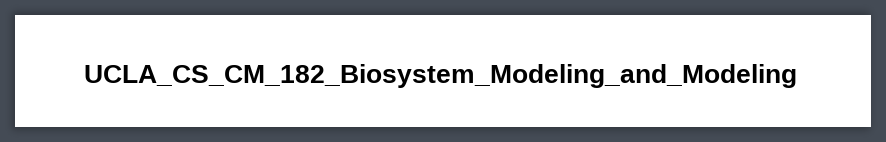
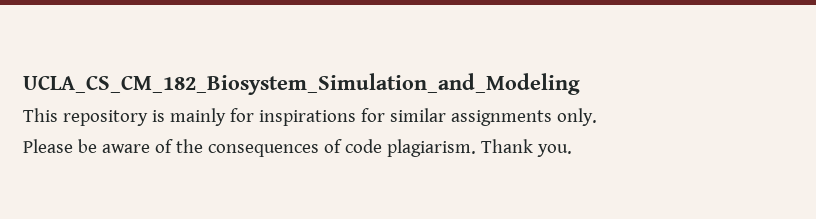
[84,64,797,88] UCLA_CS_CM_182_Biosystem_Modeling_and_Modeling -> [23,73,580,95] [23,108,597,126] [23,139,572,157] UCLA_CS_CM_182_Biosystem_Simulation_and_Modeling // This repository is mainly for inspirations for similar assignments only. // Please be aware of the consequences of code plagiarism. Thank you.

